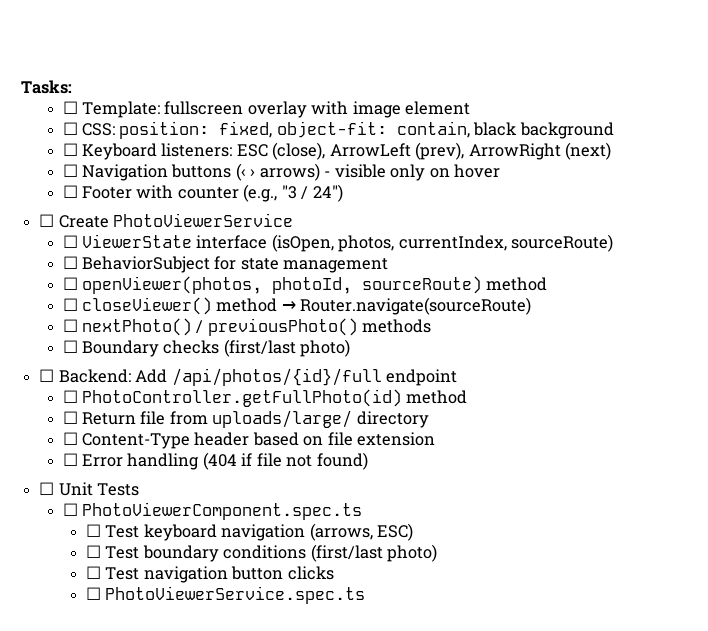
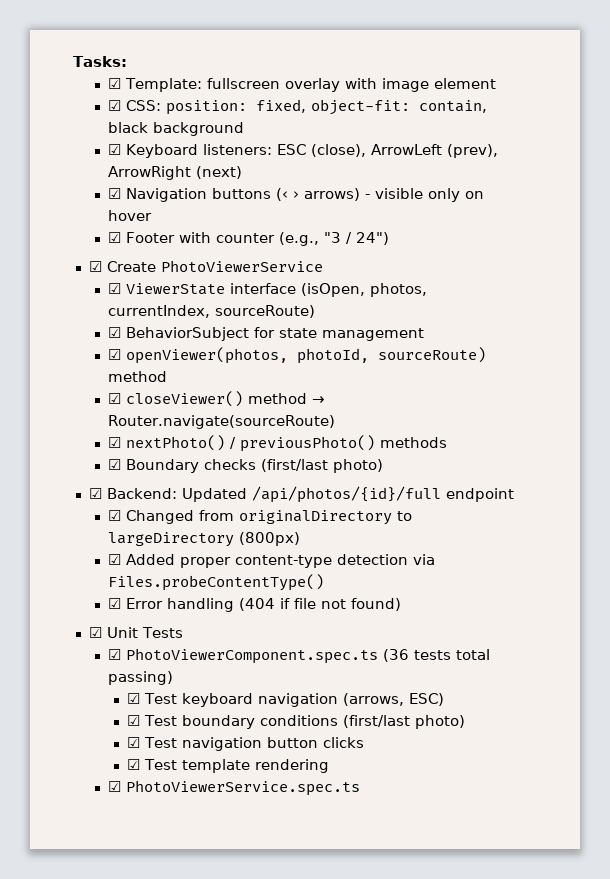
[62,101,78,114] ☐ -> [107,78,121,89] ☑
[62,122,78,135] ☐ -> [107,100,121,111] ☑
[62,143,78,156] ☐ -> [107,144,121,155] ☑
[62,164,78,177] ☐ -> [107,188,121,199] ☑
[62,185,78,198] ☐ -> [107,232,121,243] ☑
[39,214,55,227] ☐ -> [88,261,102,272] ☑
[62,235,78,248] ☐ -> [107,283,121,294] ☑
[62,256,78,269] ☐ -> [107,327,121,338] ☑
[62,277,78,290] ☐ -> [107,349,121,360] ☑
[62,298,78,311] ☐ -> [107,393,121,404] ☑
[62,319,78,332] ☐ -> [107,437,121,448] ☑
[62,340,78,353] ☐ -> [107,459,121,470] ☑
[39,369,168,383] ☐ Backend: Add -> [88,488,247,502] ☑ Backend: Updated
[62,389,468,407] [62,410,429,428] [62,432,436,449] [62,453,78,466] ☐ PhotoController.getFullPhoto(id) method // ☐ Return file from uploads/large/ directory // ☐ Content-Type header based on file extension // ☐ -> [107,510,412,525] [107,532,300,547] [107,554,435,568] [107,574,324,591] [107,598,121,609] ☑ Changed from originalDirectory to largeDirectory (800px) // ☑ Added proper content-type detection via Files.probeContentType() // ☑
[39,482,55,495] ☐ -> [88,627,102,638] ☑
[62,503,78,516] ☐ -> [107,649,121,660] ☑
[85,524,101,537] // ☐ -> [382,649,490,662] [107,671,173,685] [126,693,140,704] (36 tests total passing) // ☑
[85,545,101,558] ☐ -> [126,715,140,726] ☑
[85,566,101,579] ☐ -> [126,737,140,748] ☑
[85,587,101,600] ☐ -> [126,759,329,773] [107,781,121,792] ☑ Test template rendering // ☑

